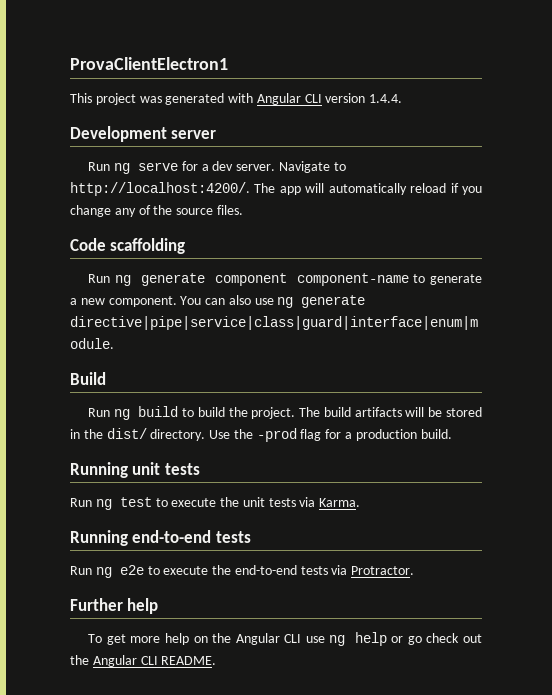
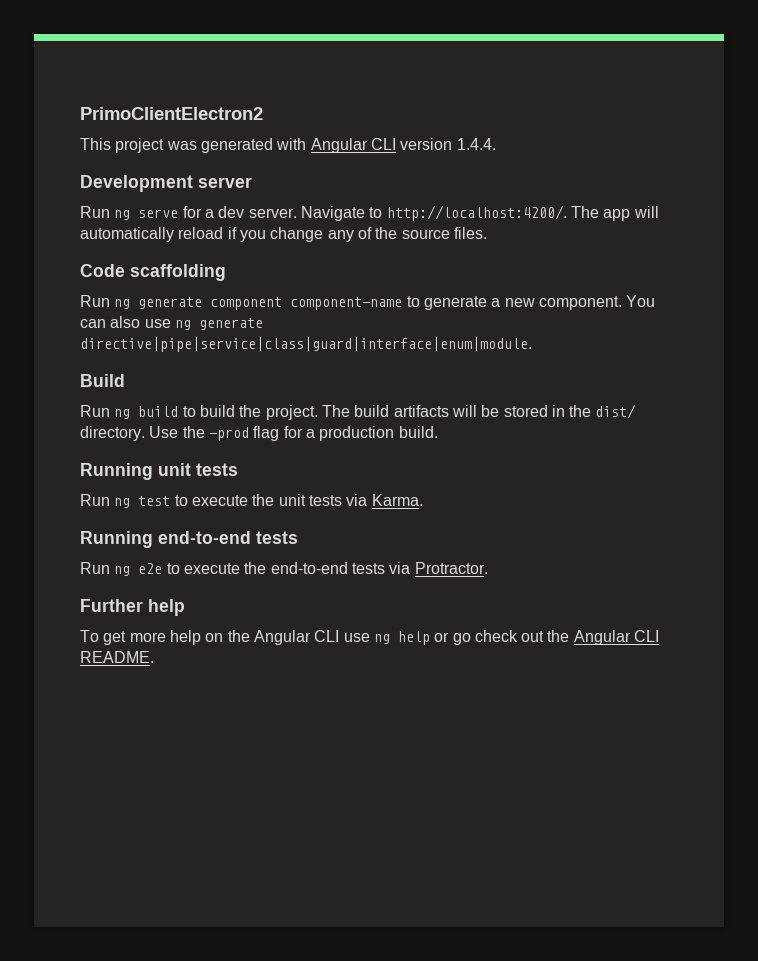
[70,57,228,70] ProvaClientElectron1 -> [80,107,263,120] PrimoClientElectron2

